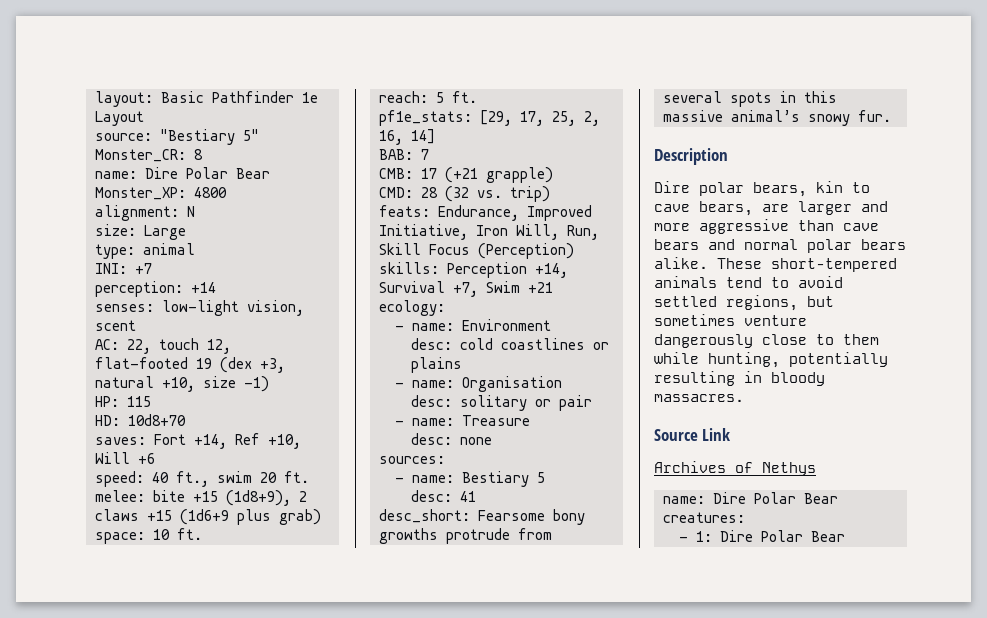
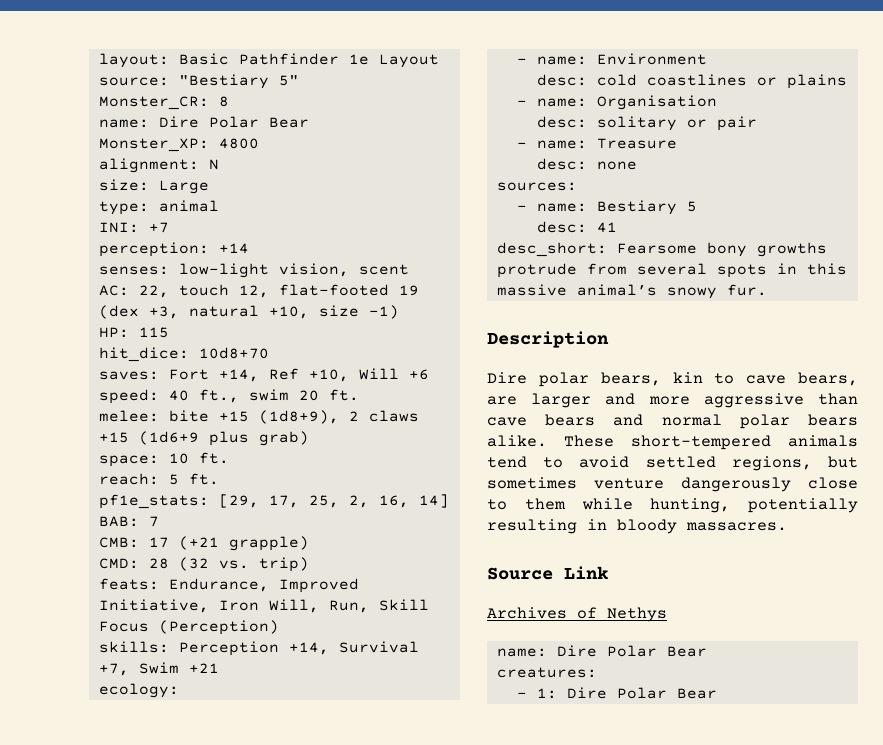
[95,415,120,426] HD: -> [98,347,189,362] hit_dice:

